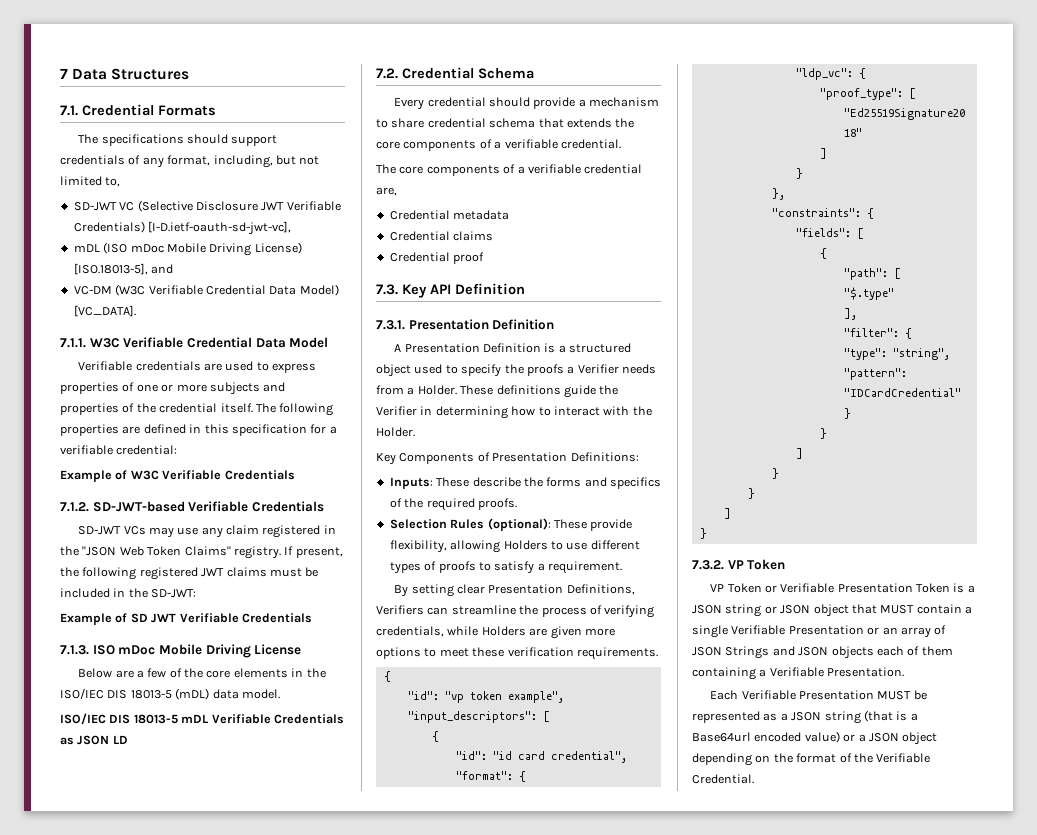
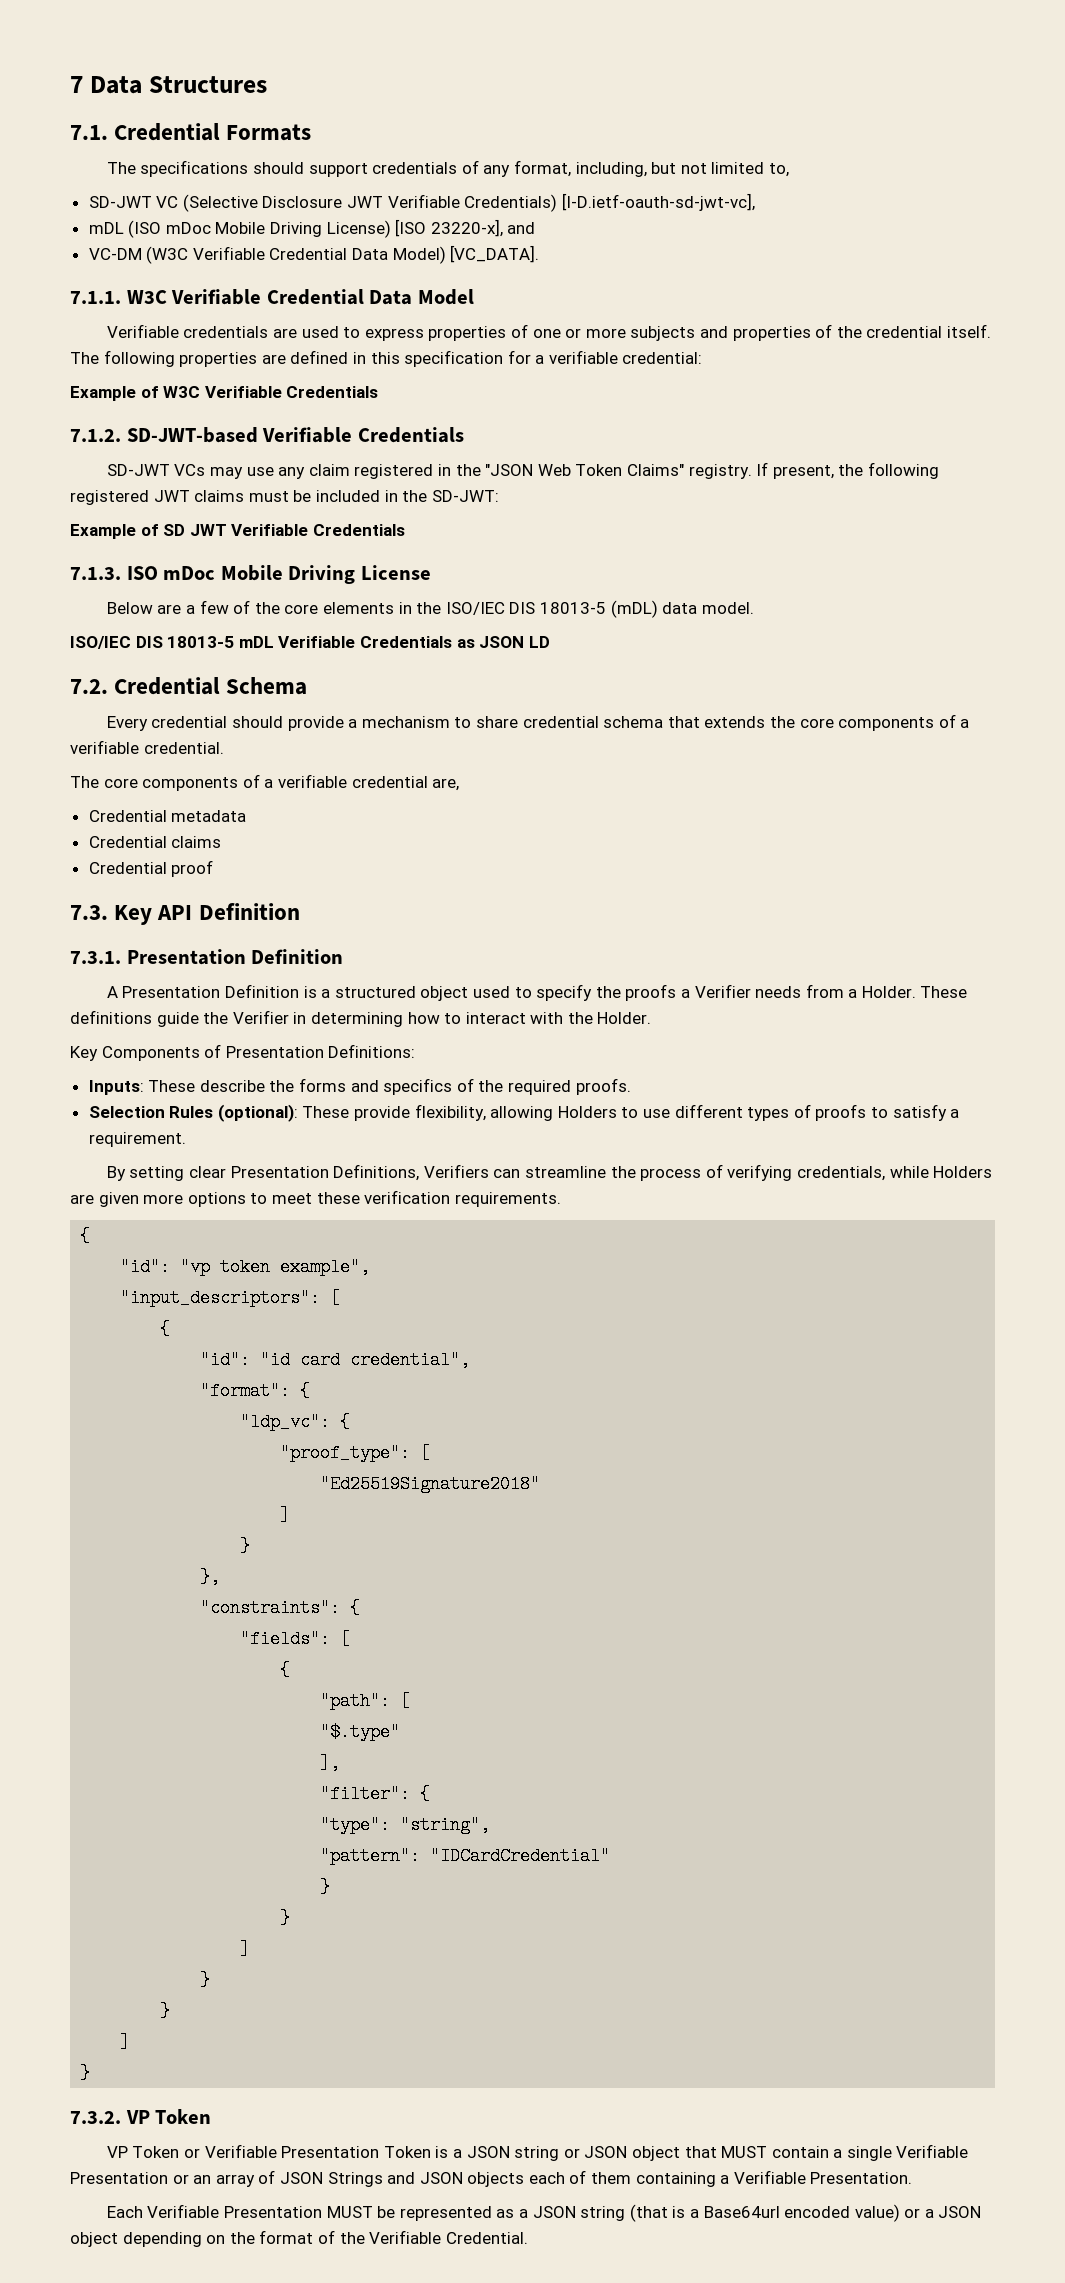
[73,263,148,275] [ISO.18013-5], -> [395,219,503,237] [ISO 23220-x],

